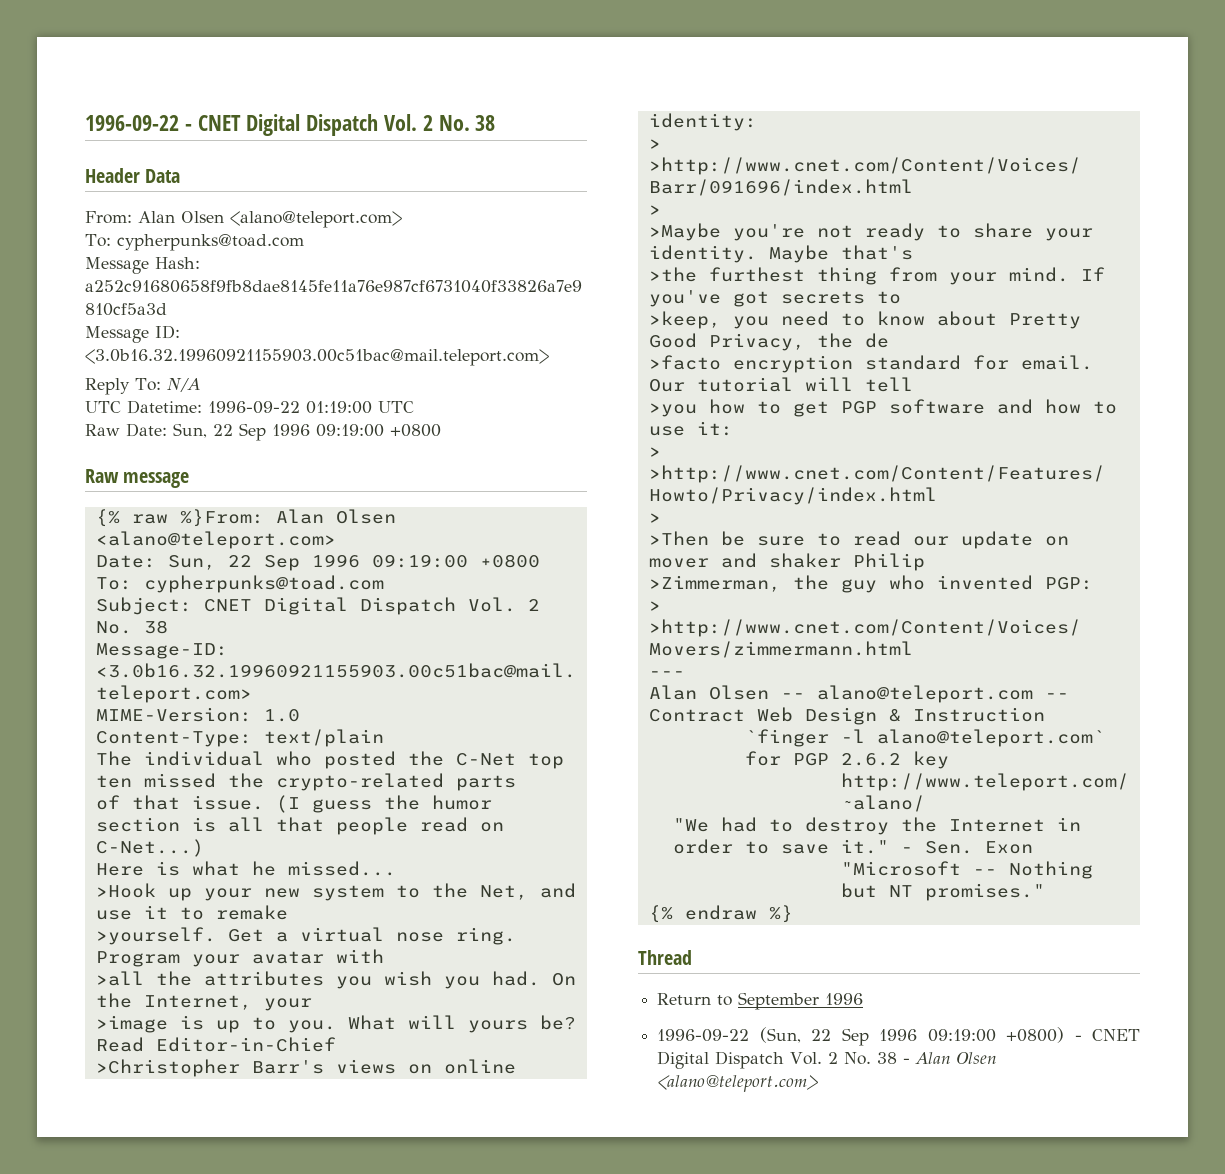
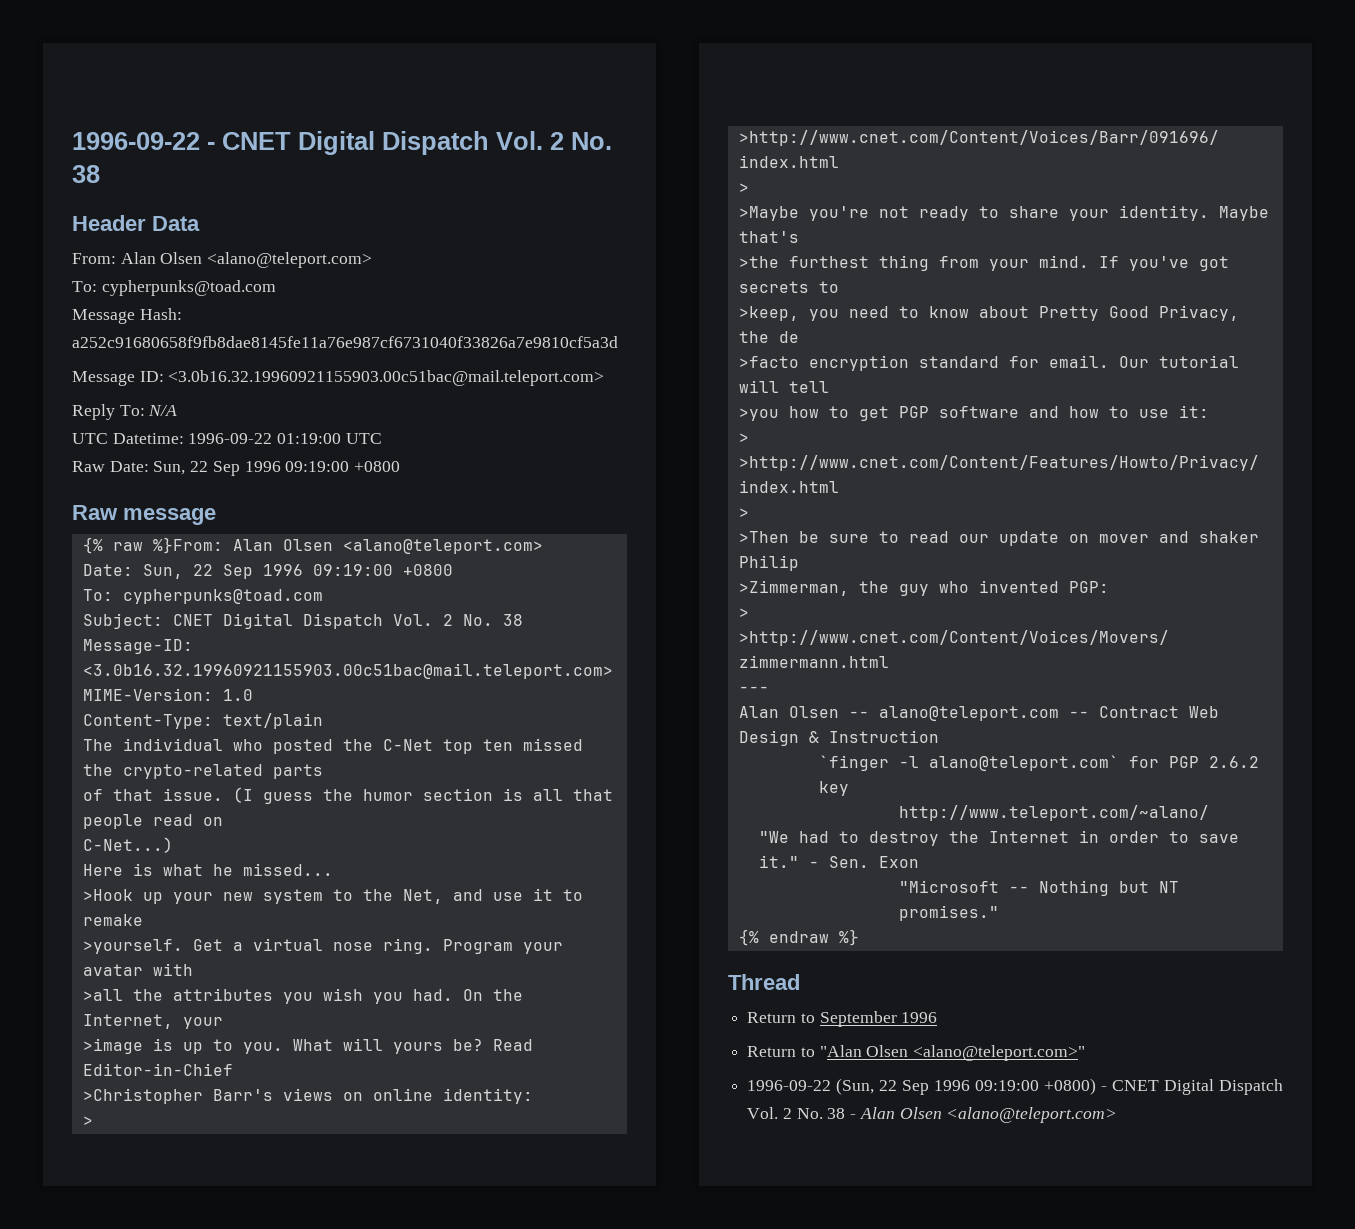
(864, 999) none -> [747,1045,1086,1061] // Return to "Alan Olsen <alano@teleport.com>"

